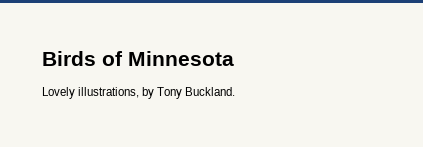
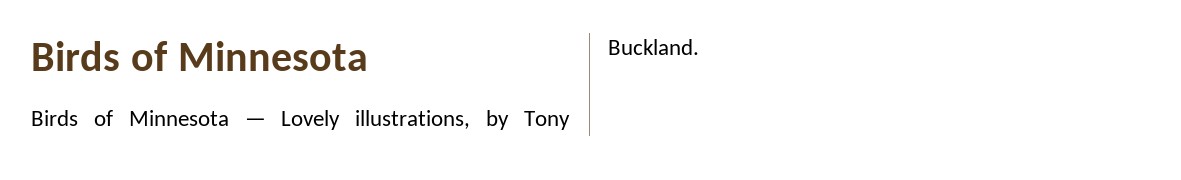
(234, 58) none -> [31,110,266,126] Birds of Minnesota —

